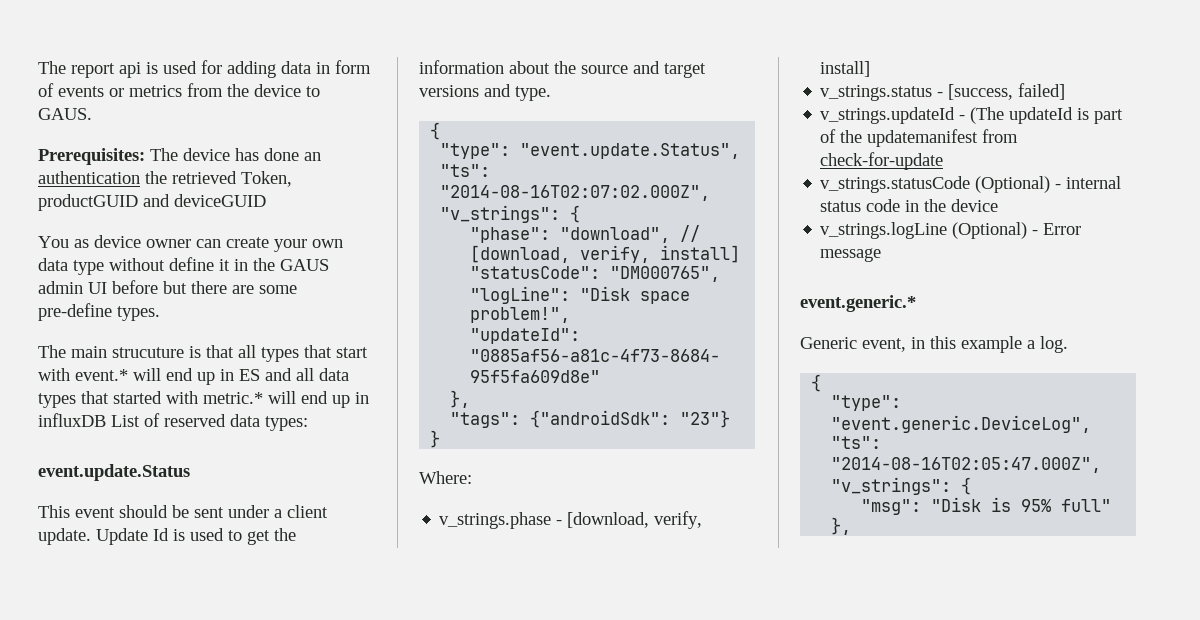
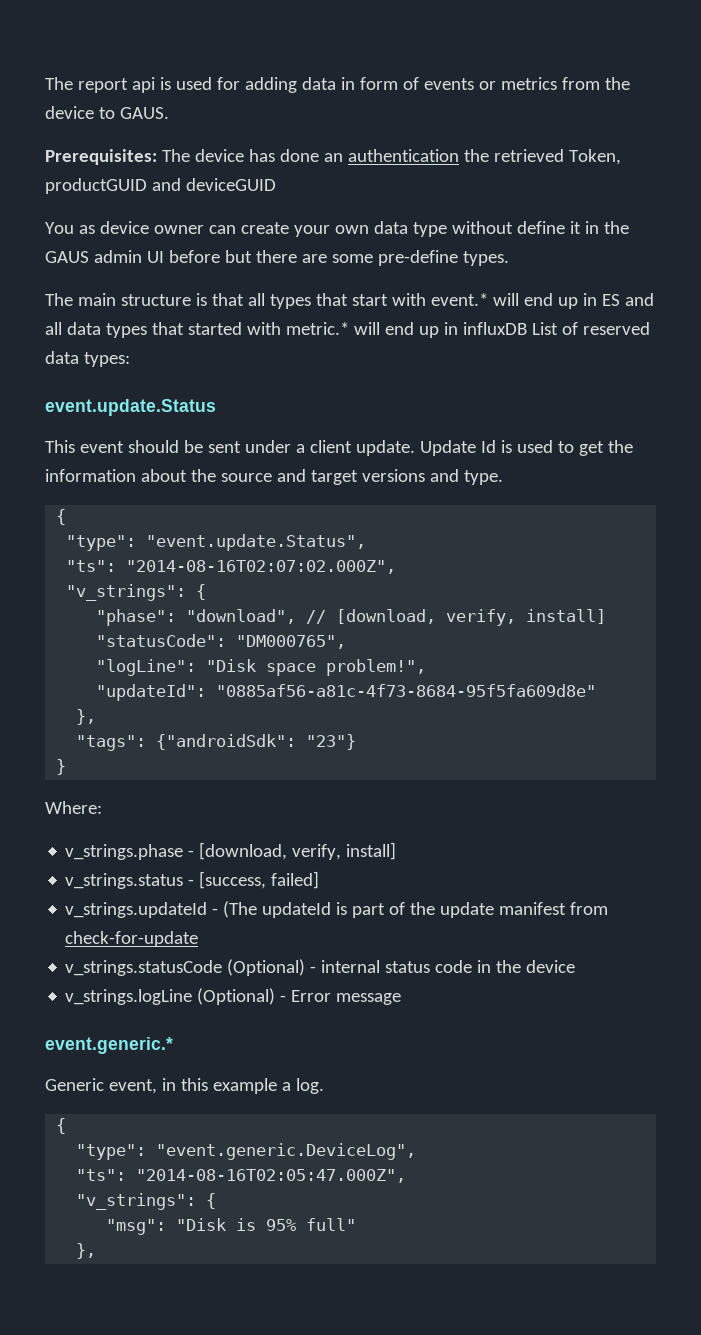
[112,347,184,358] strucuture -> [120,294,191,306] structure
[867,129,979,147] updatemanifest -> [440,902,567,918] update manifest

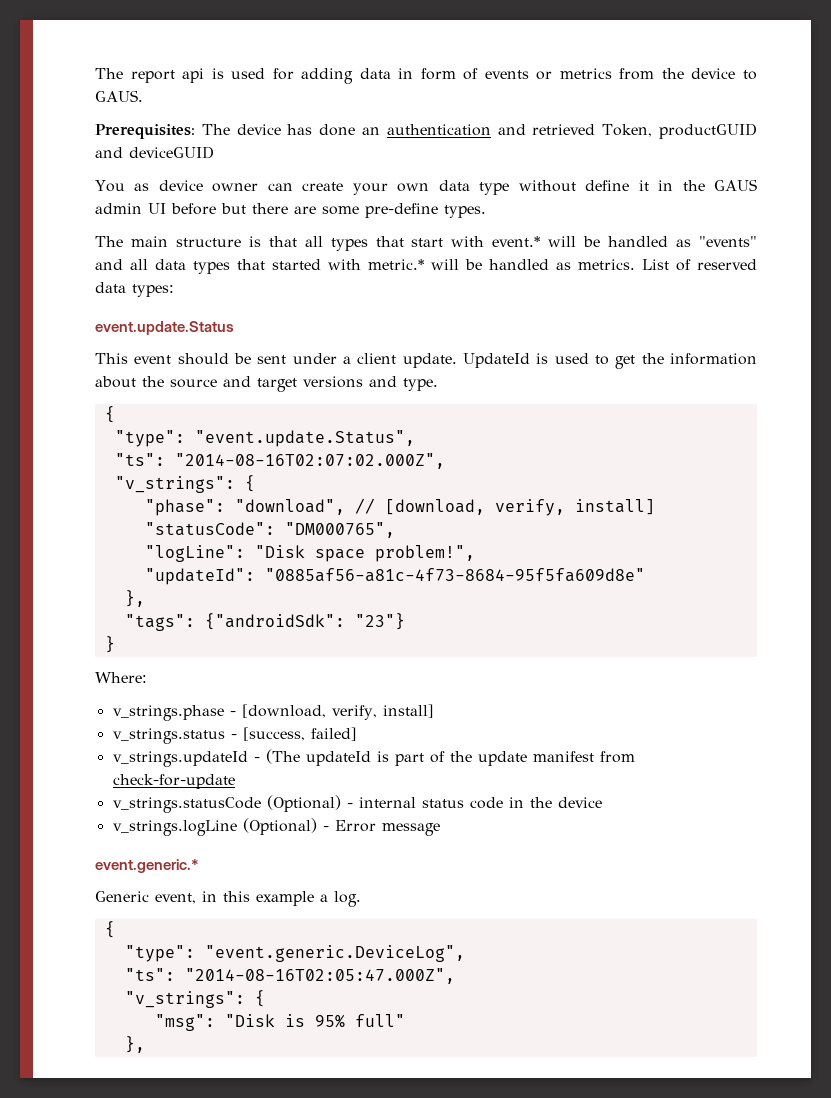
[463,149,489,162] the -> [497,124,526,135] and
[523,293,620,309] end up in ES -> [583,236,757,247] be handled as "events"
[384,322,527,338] end up in influxDB -> [465,259,635,270] be handled as metrics.
[419,440,496,456] Update Id -> [463,353,530,368] UpdateId

